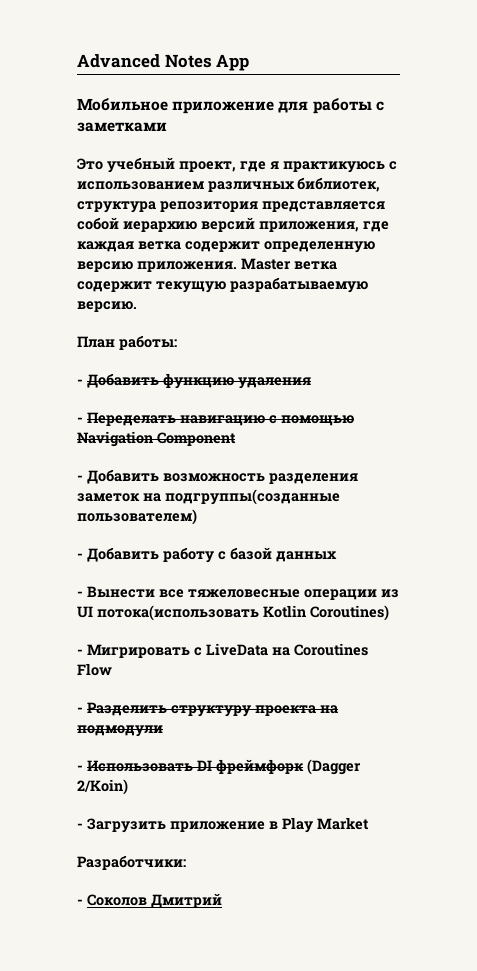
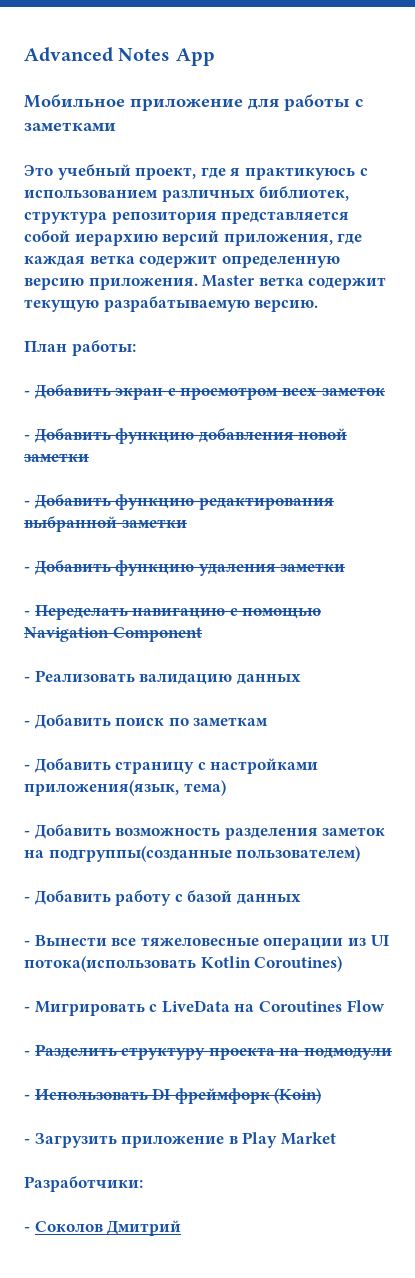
(177, 342) none -> [24,384,385,400] [24,428,348,444] [24,453,89,462] [24,494,334,510] [24,516,187,532] // - Добавить экран с просмотром всех заметок // - Добавить функцию добавления новой заметки // - Добавить функцию редактирования выбранной заметки
(311, 383) none -> [280,563,346,572] заметки
(236, 439) none -> [24,670,301,685] [24,714,269,729] [24,758,319,774] [24,780,226,796] // - Реализовать валидацию данных // - Добавить поиск по заметкам // - Добавить страницу с настройками приложения(язык, тема)
[307,759,361,775] [77,779,128,795] (Dagger 2/Koin) -> [274,1088,322,1104] (Koin)

